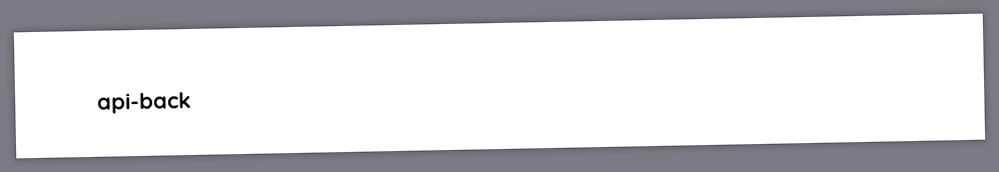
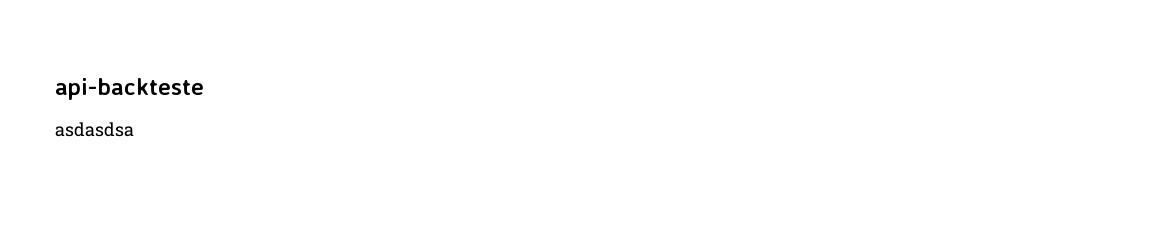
[97,91,192,114] api-back -> [55,78,204,100] [55,122,134,137] api-backteste // asdasdsa

